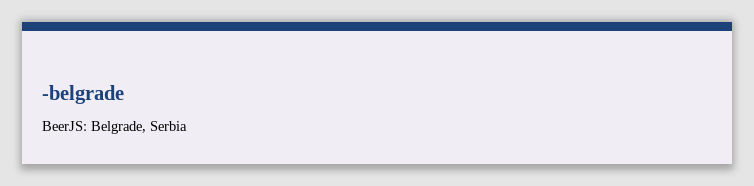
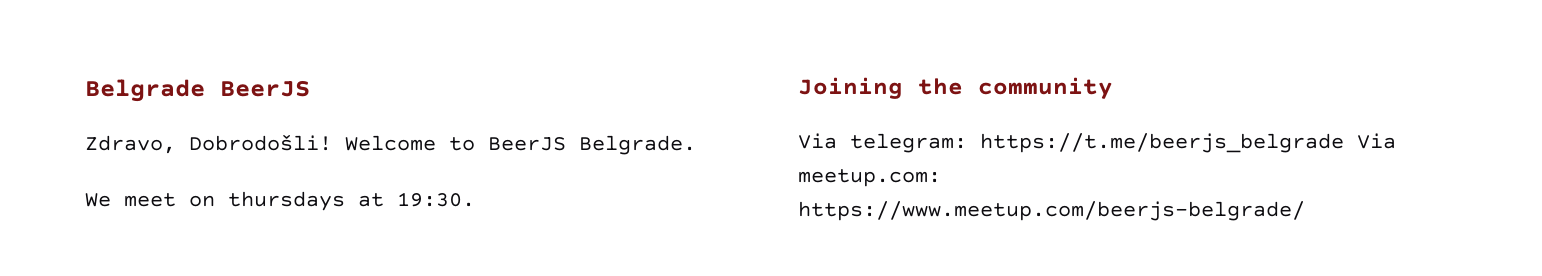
[42,85,124,104] [42,121,187,134] -belgrade // BeerJS: Belgrade, Serbia -> [85,79,310,102] [85,134,696,155] [85,191,475,211] [798,77,1113,99] [798,133,1396,153] [798,169,941,187] [798,201,1305,221] Belgrade BeerJS // Zdravo, Dobrodošli! Welcome to BeerJS Belgrade. // We meet on thursdays at 19:30. // Joining the community // Via telegram: https://t.me/beerjs_belgrade Via meetup.com: https://www.meetup.com/beerjs-belgrade/

